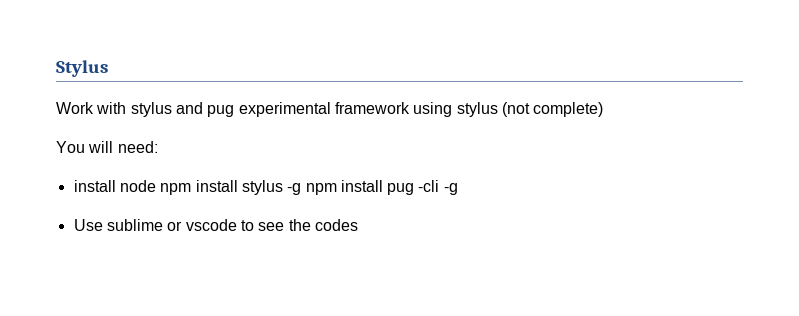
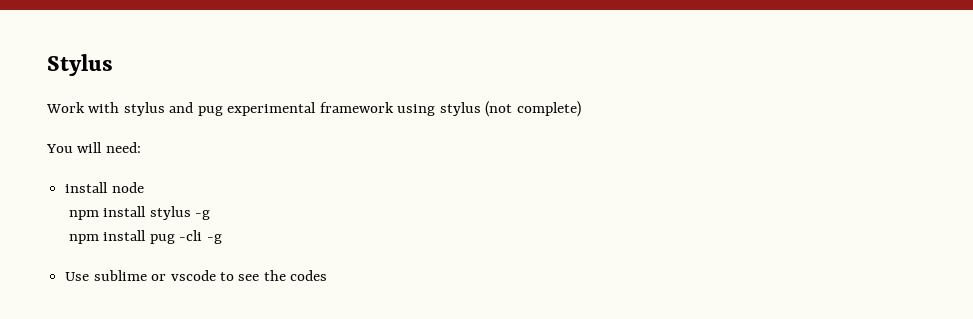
(156, 186) none -> (144, 187) //
(302, 189) none -> (211, 215) //

